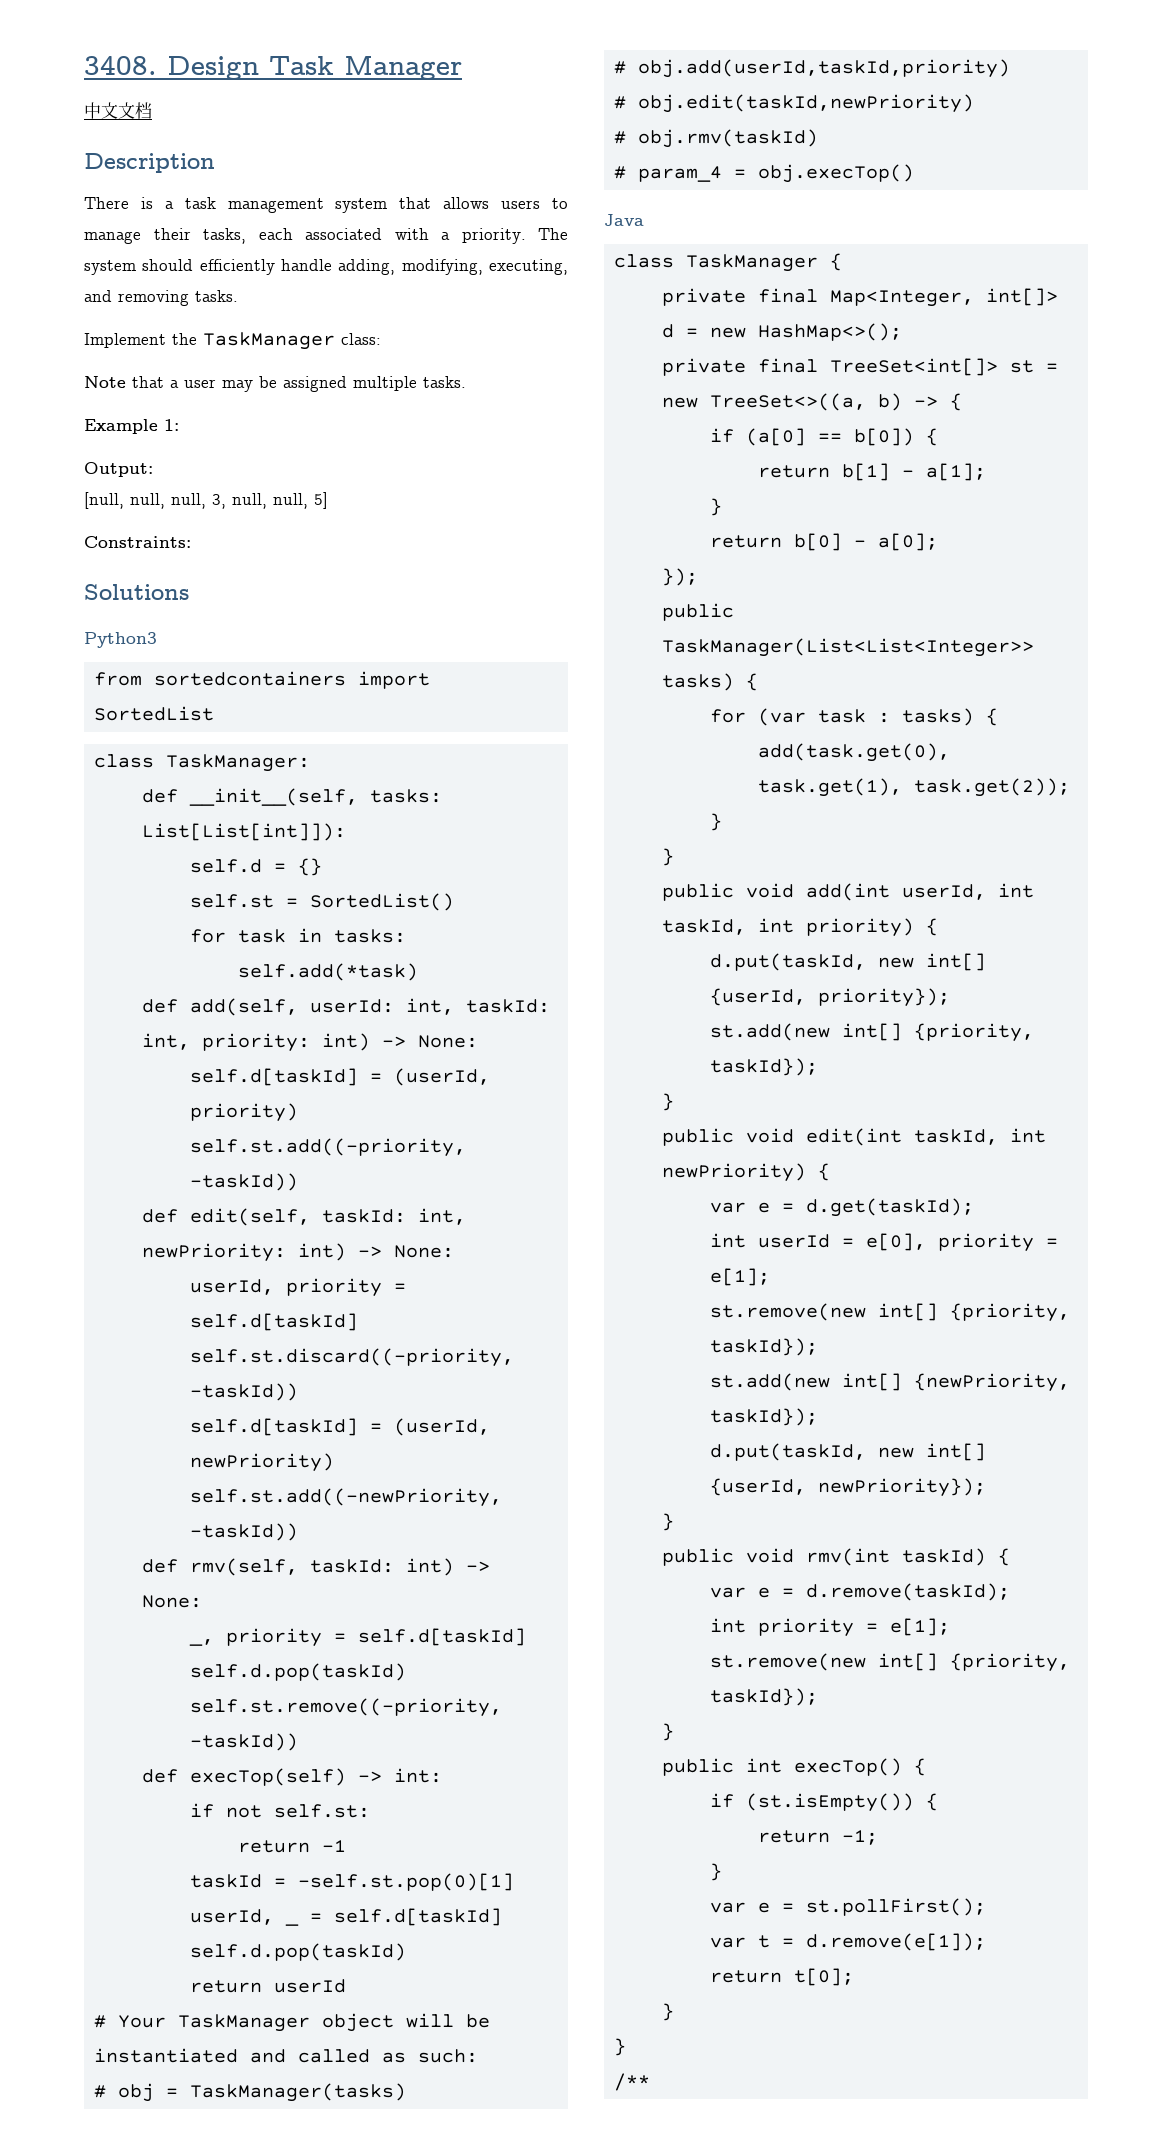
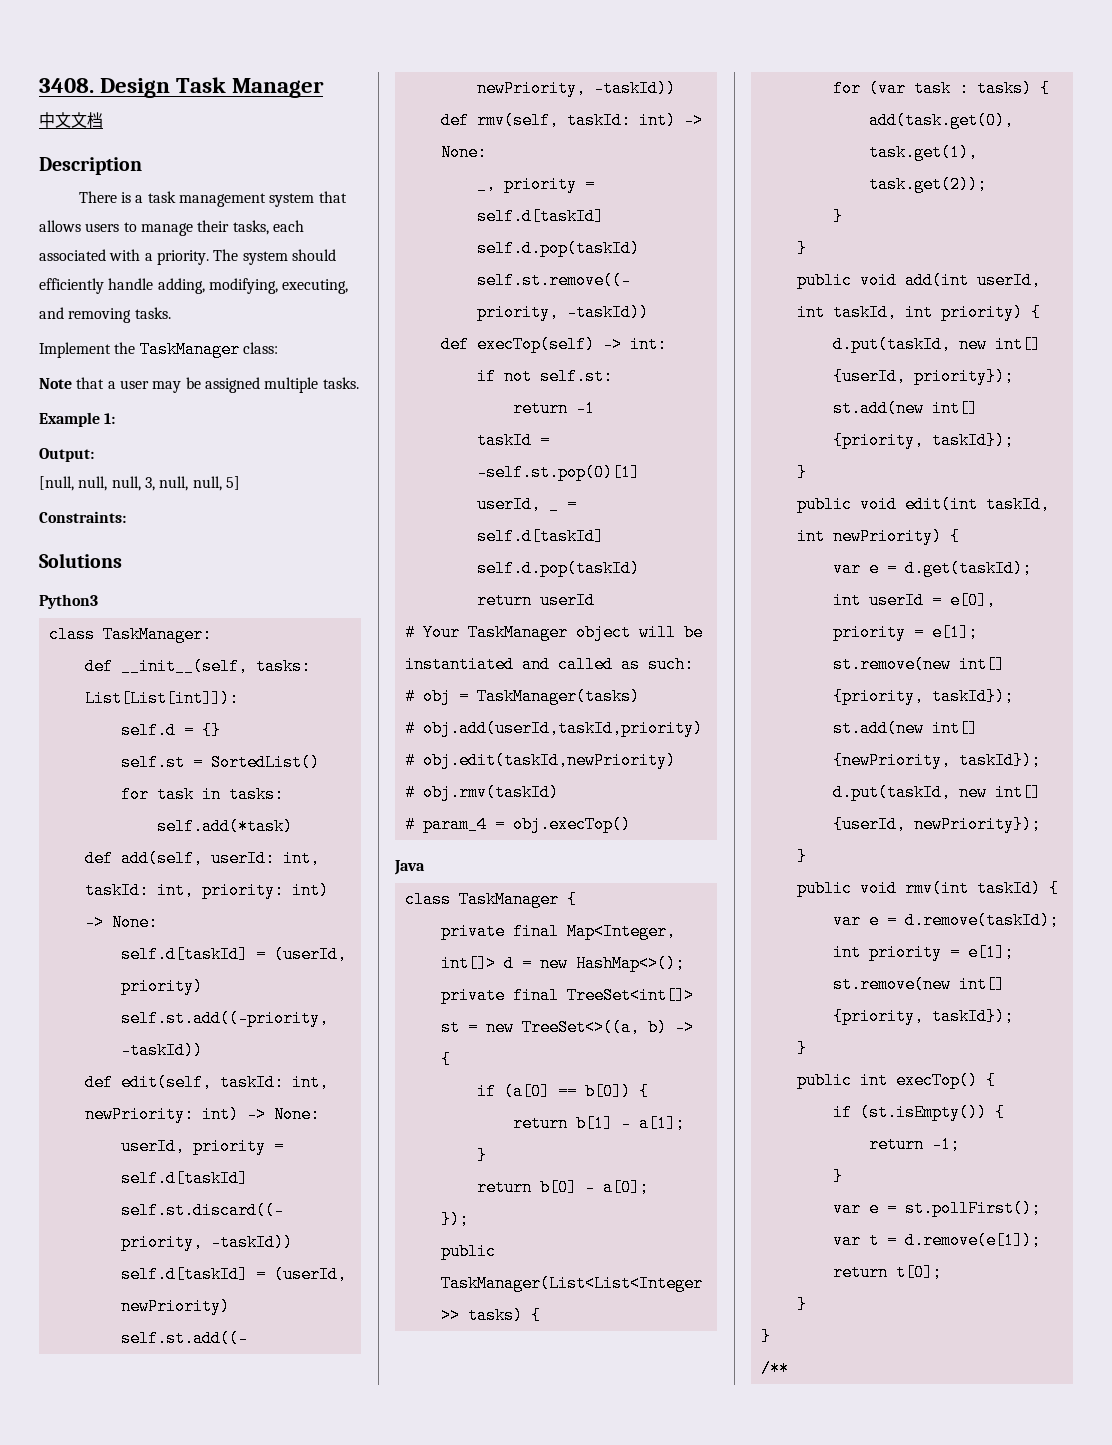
[94,671,431,689] [94,706,215,721] // from sortedcontainers import SortedList -> (98, 601) none

